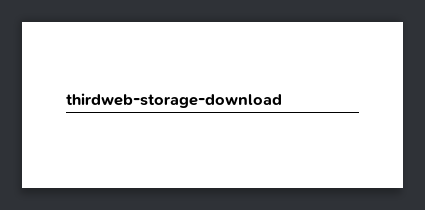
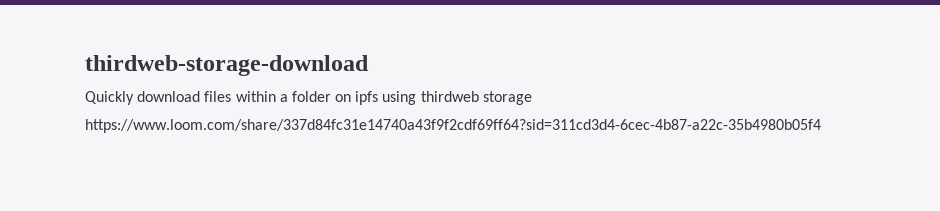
(282, 100) none -> [85,91,532,105] [85,119,821,133] // Quickly download files within a folder on ipfs using thirdweb storage // https://www.loom.com/share/337d84fc31e14740a43f9f2cdf69ff64?sid=311cd3d4-6cec-4b87-a22c-35b4980b05f4

